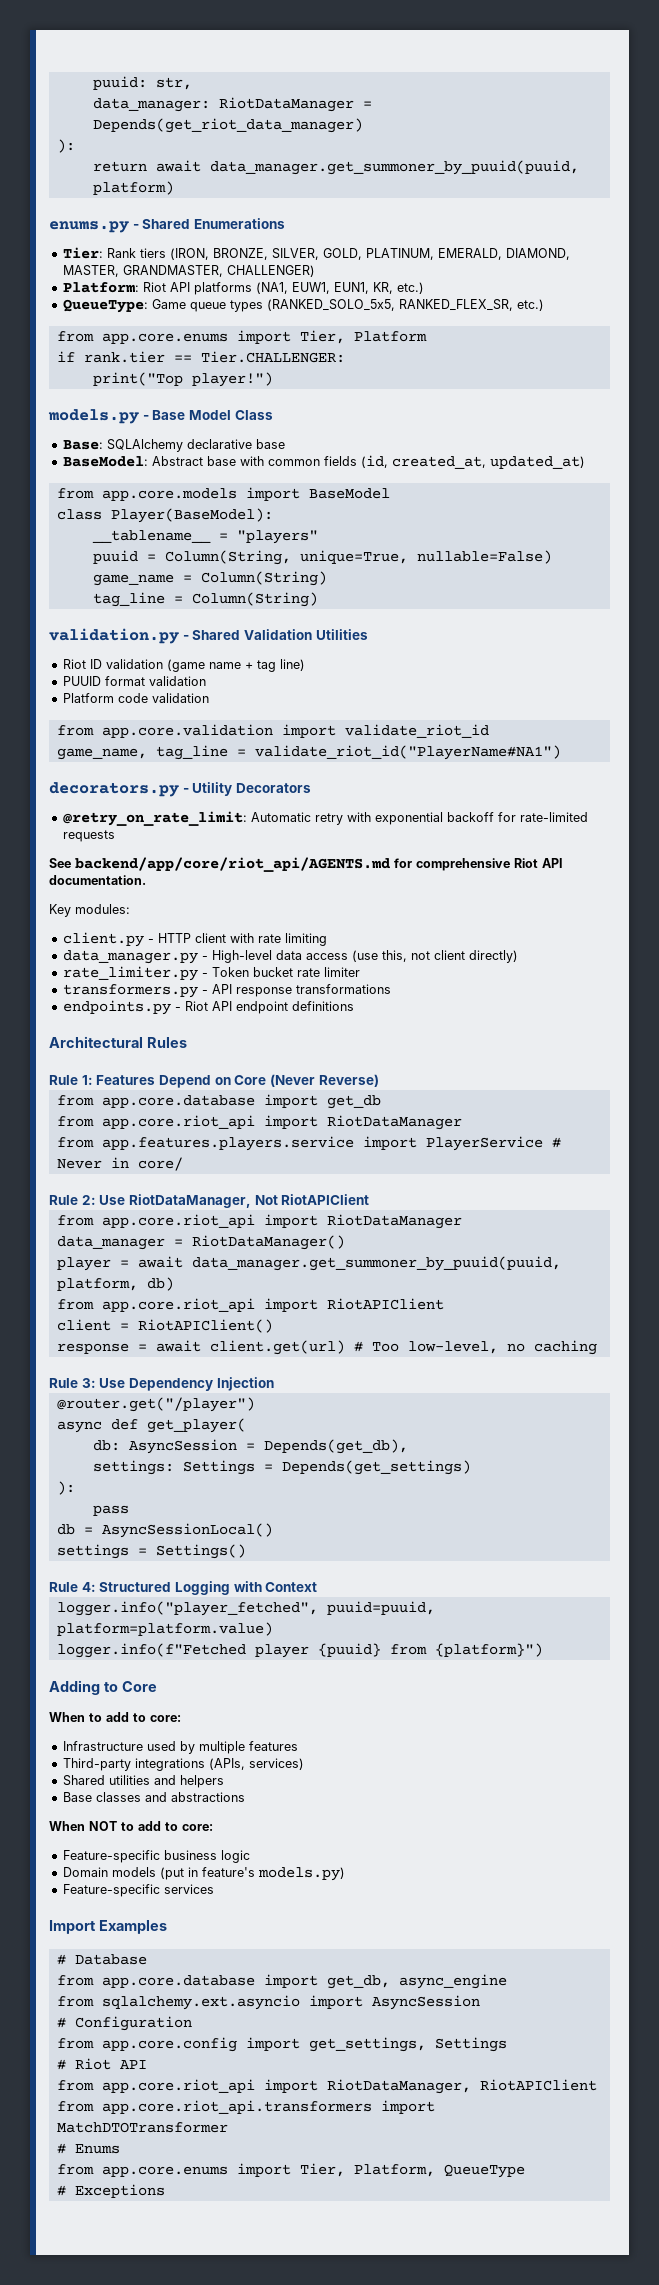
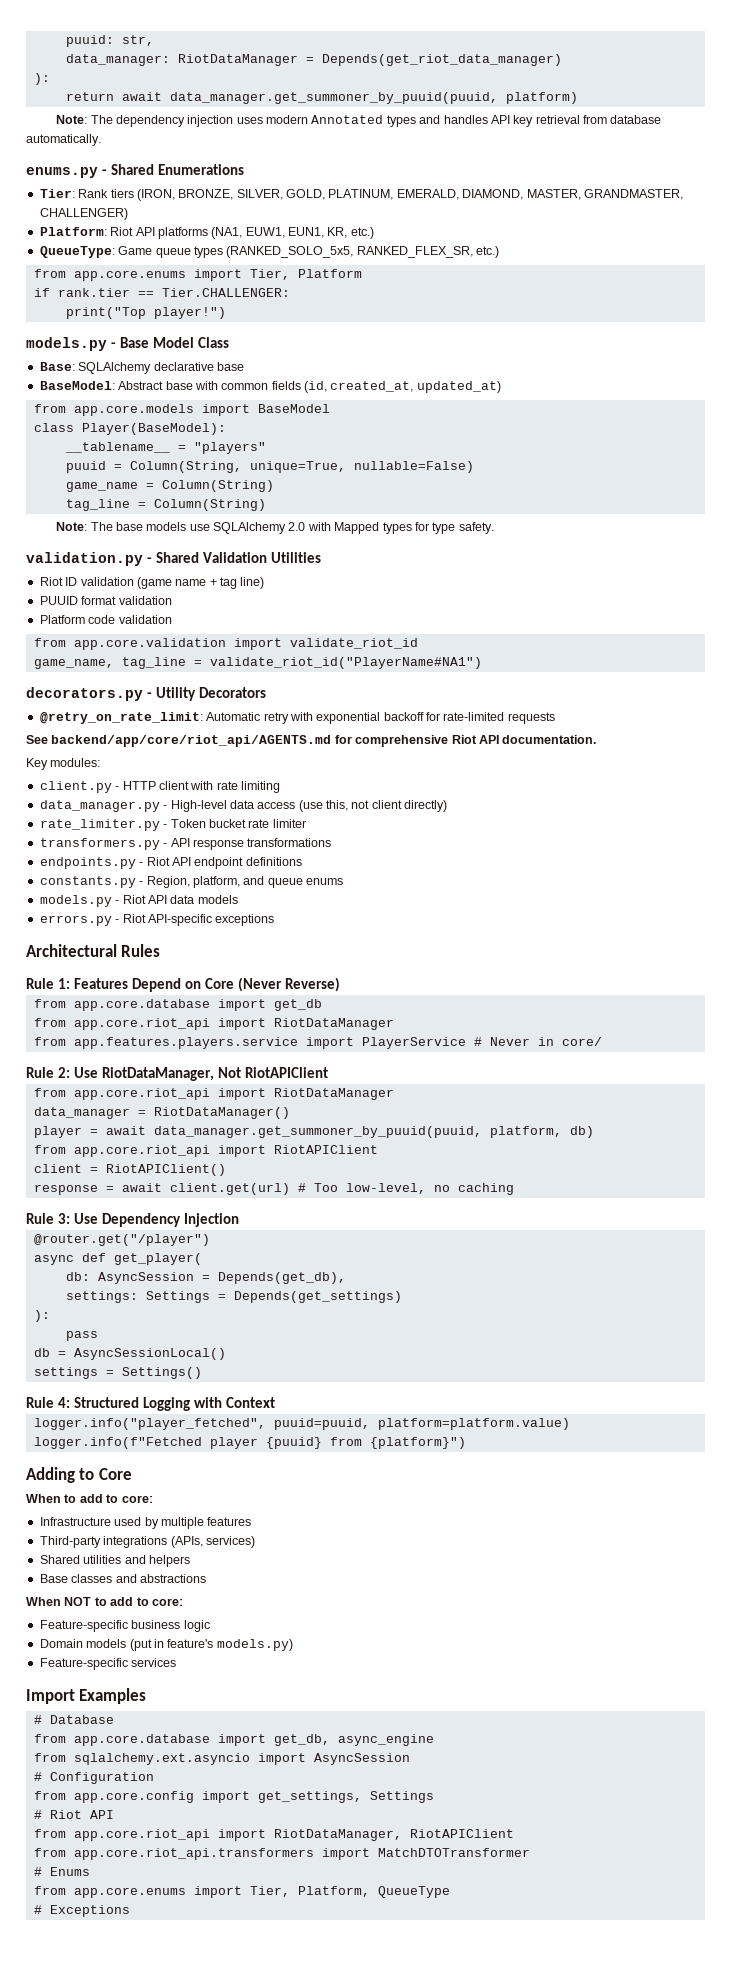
(174, 188) none -> [56,115,662,127] [26,134,101,146] // Note: The dependency injection uses modern Annotated types and handles API key retrieval from database automatically.
(318, 599) none -> [56,522,494,534] // Note: The base models use SQLAlchemy 2.0 with Mapped types for type safety.
(354, 1006) none -> [39,876,343,888] [39,895,238,907] [39,914,275,926] // constants.py - Region, platform, and queue enums // models.py - Riot API data models // errors.py - Riot API-specific exceptions

